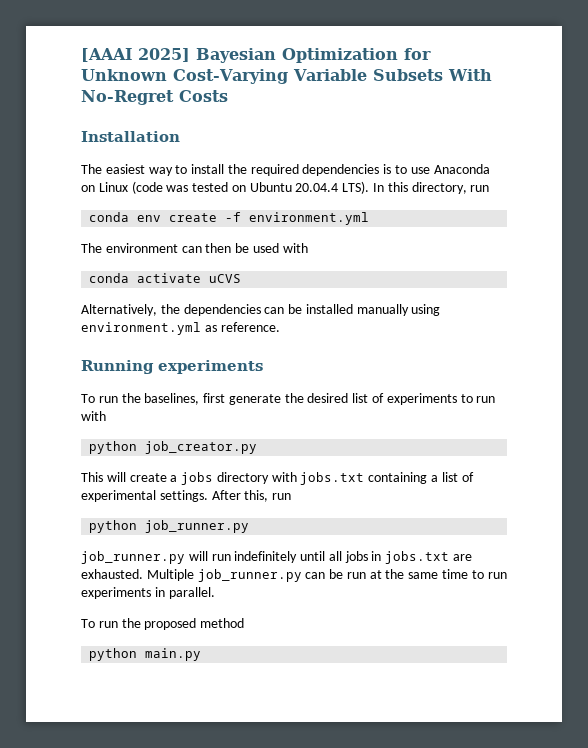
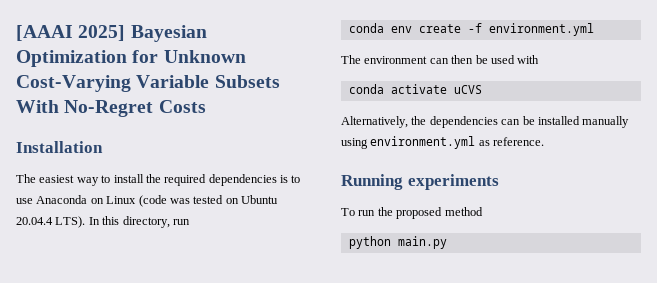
[81,393,496,405] [81,411,106,421] [89,441,258,454] [81,472,474,485] [81,490,292,502] [89,520,250,533] [81,551,473,564] [81,569,507,582] [81,587,215,599] // To run the baselines, first generate the desired list of experiments to run with // python job_creator.py // This will create a jobs directory with jobs.txt containing a list of experimental settings. After this, run // python job_runner.py // job_runner.py will run indefinitely until all jobs in jobs.txt are exhausted. Multiple job_runner.py can be run at the same time to run experiments in parallel. -> (499, 182) none

